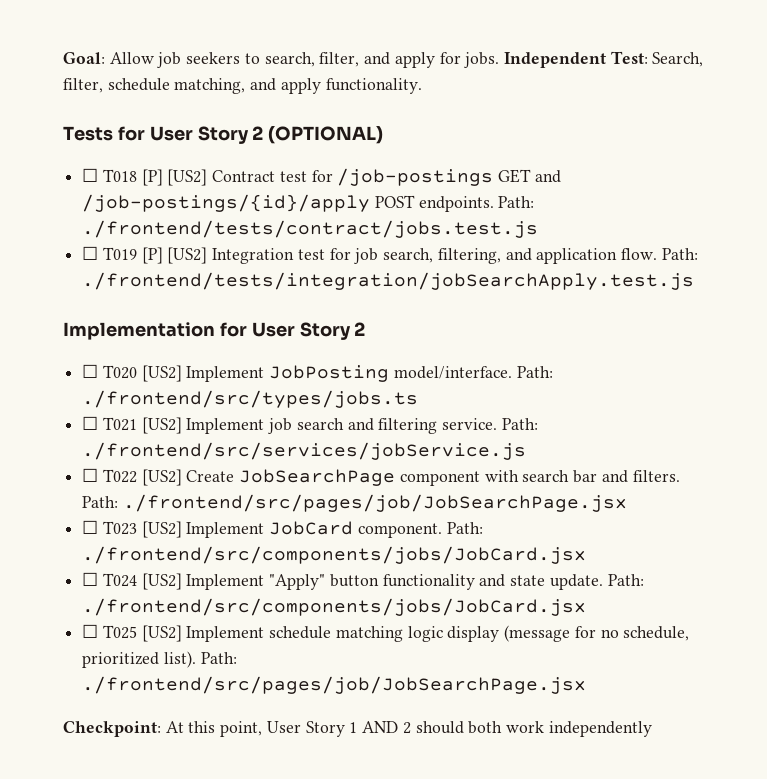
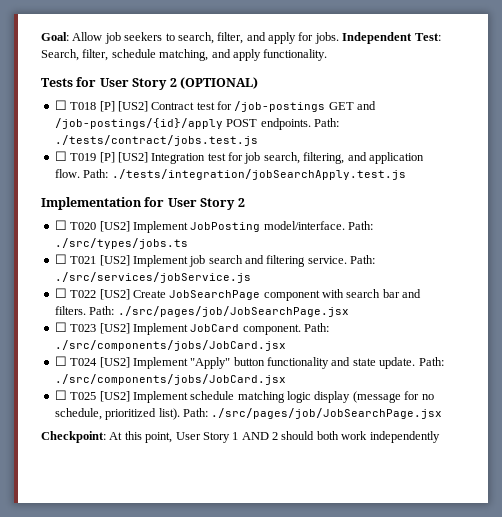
[82,220,539,238] ./frontend/tests/contract/jobs.test.js -> [54,135,258,146] ./tests/contract/jobs.test.js
[82,272,695,290] ./frontend/tests/integration/jobSearchApply.test.js -> [111,169,406,180] ./tests/integration/jobSearchApply.test.js
[82,390,419,408] ./frontend/src/types/jobs.ts -> [54,238,188,249] ./src/types/jobs.ts
[82,442,527,460] ./frontend/src/services/jobService.js -> [54,272,251,283] ./src/services/jobService.js
[122,494,627,512] ./frontend/src/pages/job/JobSearchPage.jsx -> [117,306,349,317] ./src/pages/job/JobSearchPage.jsx
[82,546,587,564] ./frontend/src/components/jobs/JobCard.jsx -> [54,340,286,351] ./src/components/jobs/JobCard.jsx
[82,598,587,616] ./frontend/src/components/jobs/JobCard.jsx -> [54,374,286,385] ./src/components/jobs/JobCard.jsx
[82,676,587,694] ./frontend/src/pages/job/JobSearchPage.jsx -> [211,408,443,419] ./src/pages/job/JobSearchPage.jsx

